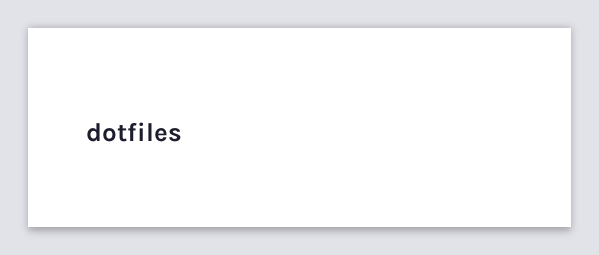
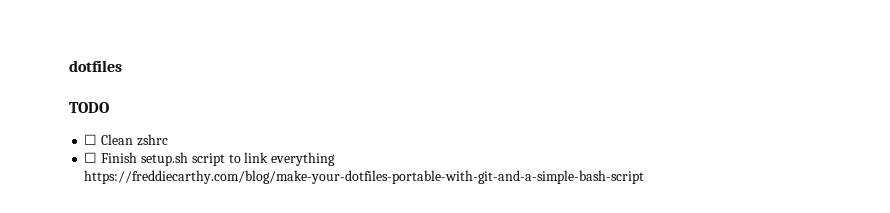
(182, 132) none -> [69,102,109,113] [84,134,168,146] [84,152,336,166] [84,170,645,184] // TODO // ☐ Clean zshrc // ☐ Finish setup.sh script to link everything https://freddiecarthy.com/blog/make-your-dotfiles-portable-with-git-and-a-simple-bash-script

